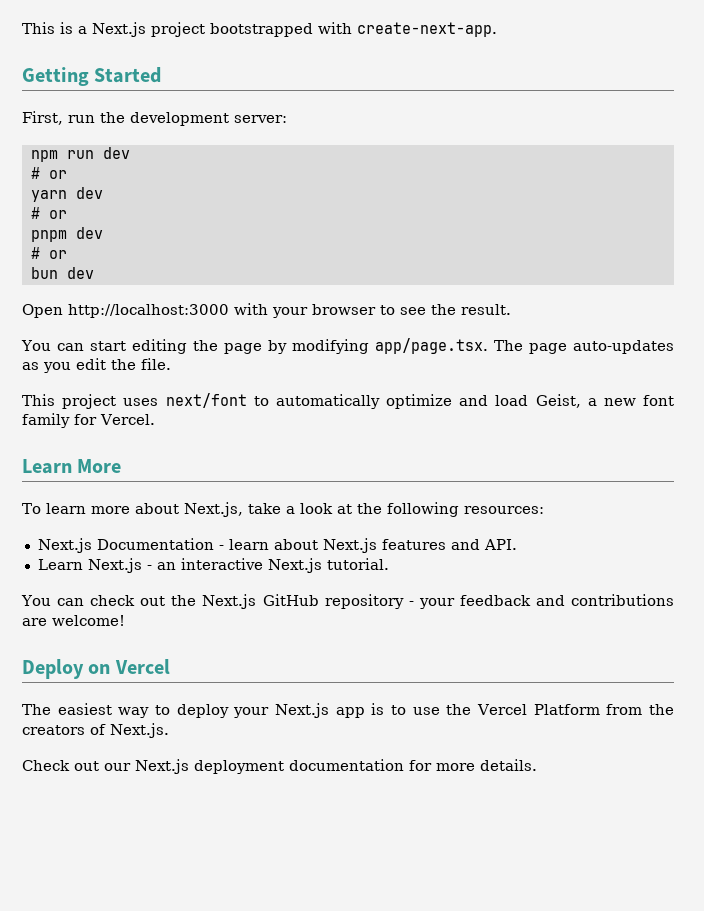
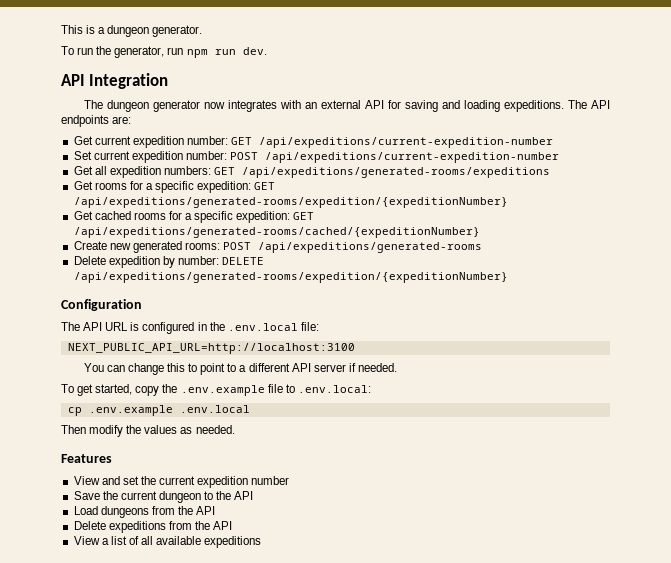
[92,22,497,37] [22,67,162,86] [22,111,287,126] [30,147,130,162] [30,167,67,179] [30,187,103,202] [30,207,67,219] [30,227,103,242] [30,247,67,259] [30,267,94,279] [22,303,511,318] [21,338,674,354] [22,358,171,373] [22,393,674,409] [22,413,155,428] [22,459,122,474] [22,502,544,517] [37,538,517,553] [37,558,389,573] [21,594,674,609] [22,615,125,626] [22,659,170,679] [22,703,674,718] [22,723,169,738] [22,759,537,774] Next.js project bootstrapped with create-next-app. // Getting Started // First, run the development server: // npm run dev // # or // yarn dev // # or // pnpm dev // # or // bun dev // Open http://localhost:3000 with your browser to see the result. // You can start editing the page by modifying app/page.tsx. The page auto-updates as you edit the file. // This project uses next/font to automatically optimize and load Geist, a new font family for Vercel. // Learn More // To learn more about Next.js, take a look at the following resources: // Next.js Documentation - learn about Next.js features and API. // Learn Next.js - an interactive Next.js tutorial. // You can check out the Next.js GitHub repository - your feedback and contributions are welcome! // Deploy on Vercel // The easiest way to deploy your Next.js app is to use the Vercel Platform from the creators of Next.js. // Check out our Next.js deployment documentation for more details. -> [107,25,203,37] [61,46,267,58] [61,73,169,89] [83,100,610,112] [61,115,132,127] [73,136,554,148] [73,151,560,163] [73,166,551,178] [73,181,276,193] [73,197,508,208] [73,211,315,223] [73,227,480,238] [73,241,483,253] [73,256,265,268] [73,272,508,283] [61,299,142,311] [61,322,319,334] [67,343,355,354] [83,363,397,375] [61,384,371,396] [67,405,250,416] [61,425,235,437] [61,454,112,463] [73,476,290,488] [73,491,254,503] [73,506,216,518] [73,521,233,533] [73,536,262,548] dungeon generator. // To run the generator, run npm run dev. // API Integration // The dungeon generator now integrates with an external API for saving and loading expeditions. The API endpoints are: // Get current expedition number: GET /api/expeditions/current-expedition-number // Set current expedition number: POST /api/expeditions/current-expedition-number // Get all expedition numbers: GET /api/expeditions/generated-rooms/expeditions // Get rooms for a specific expedition: GET /api/expeditions/generated-rooms/expedition/{expeditionNumber} // Get cached rooms for a specific expedition: GET /api/expeditions/generated-rooms/cached/{expeditionNumber} // Create new generated rooms: POST /api/expeditions/generated-rooms // Delete expedition by number: DELETE /api/expeditions/generated-rooms/expedition/{expeditionNumber} // Configuration // The API URL is configured in the .env.local file: // NEXT_PUBLIC_API_URL=http://localhost:3100 // You can change this to point to a different API server if needed. // To get started, copy the .env.example file to .env.local: // cp .env.example .env.local // Then modify the values as needed. // Features // View and set the current expedition number // Save the current dungeon to the API // Load dungeons from the API // Delete expeditions from the API // View a list of all available expeditions

